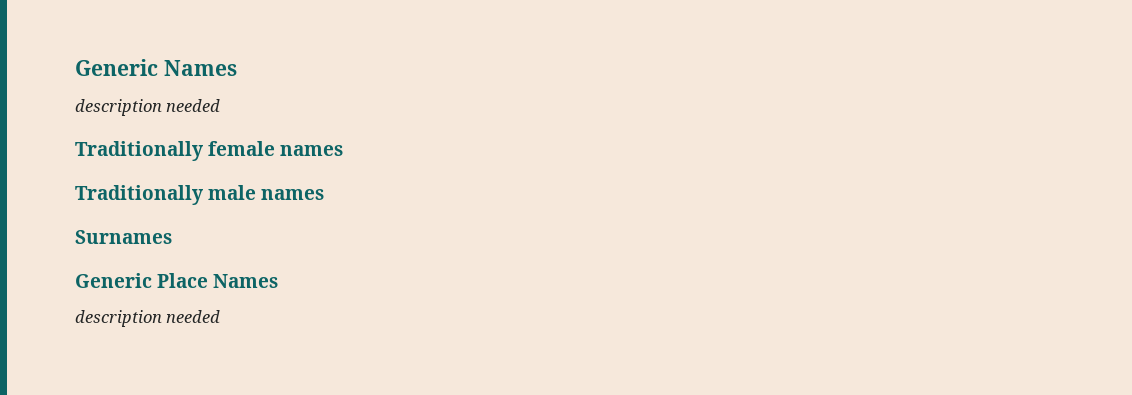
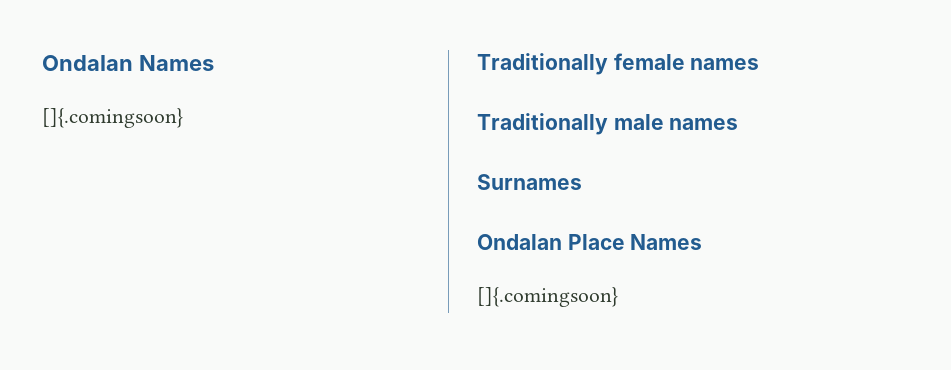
[75,59,237,76] [75,99,221,116] Generic Names // description needed -> [42,55,214,71] [42,108,183,128] Ondalan Names // []{.comingsoon}
[75,273,152,288] Generic -> [477,234,562,250] Ondalan
[75,310,221,327] description needed -> [477,287,618,307] []{.comingsoon}

